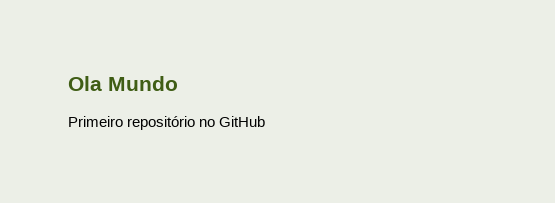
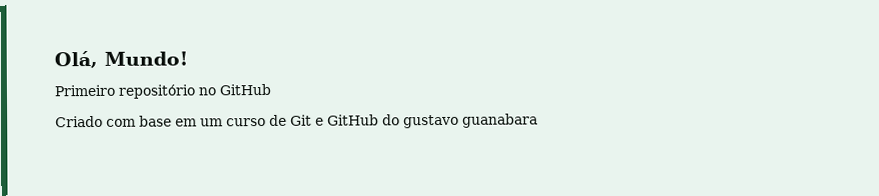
[68,76,178,91] Ola Mundo -> [54,50,188,69] Olá, Mundo!
(266, 121) none -> [55,113,538,129] // Criado com base em um curso de Git e GitHub do gustavo guanabara

